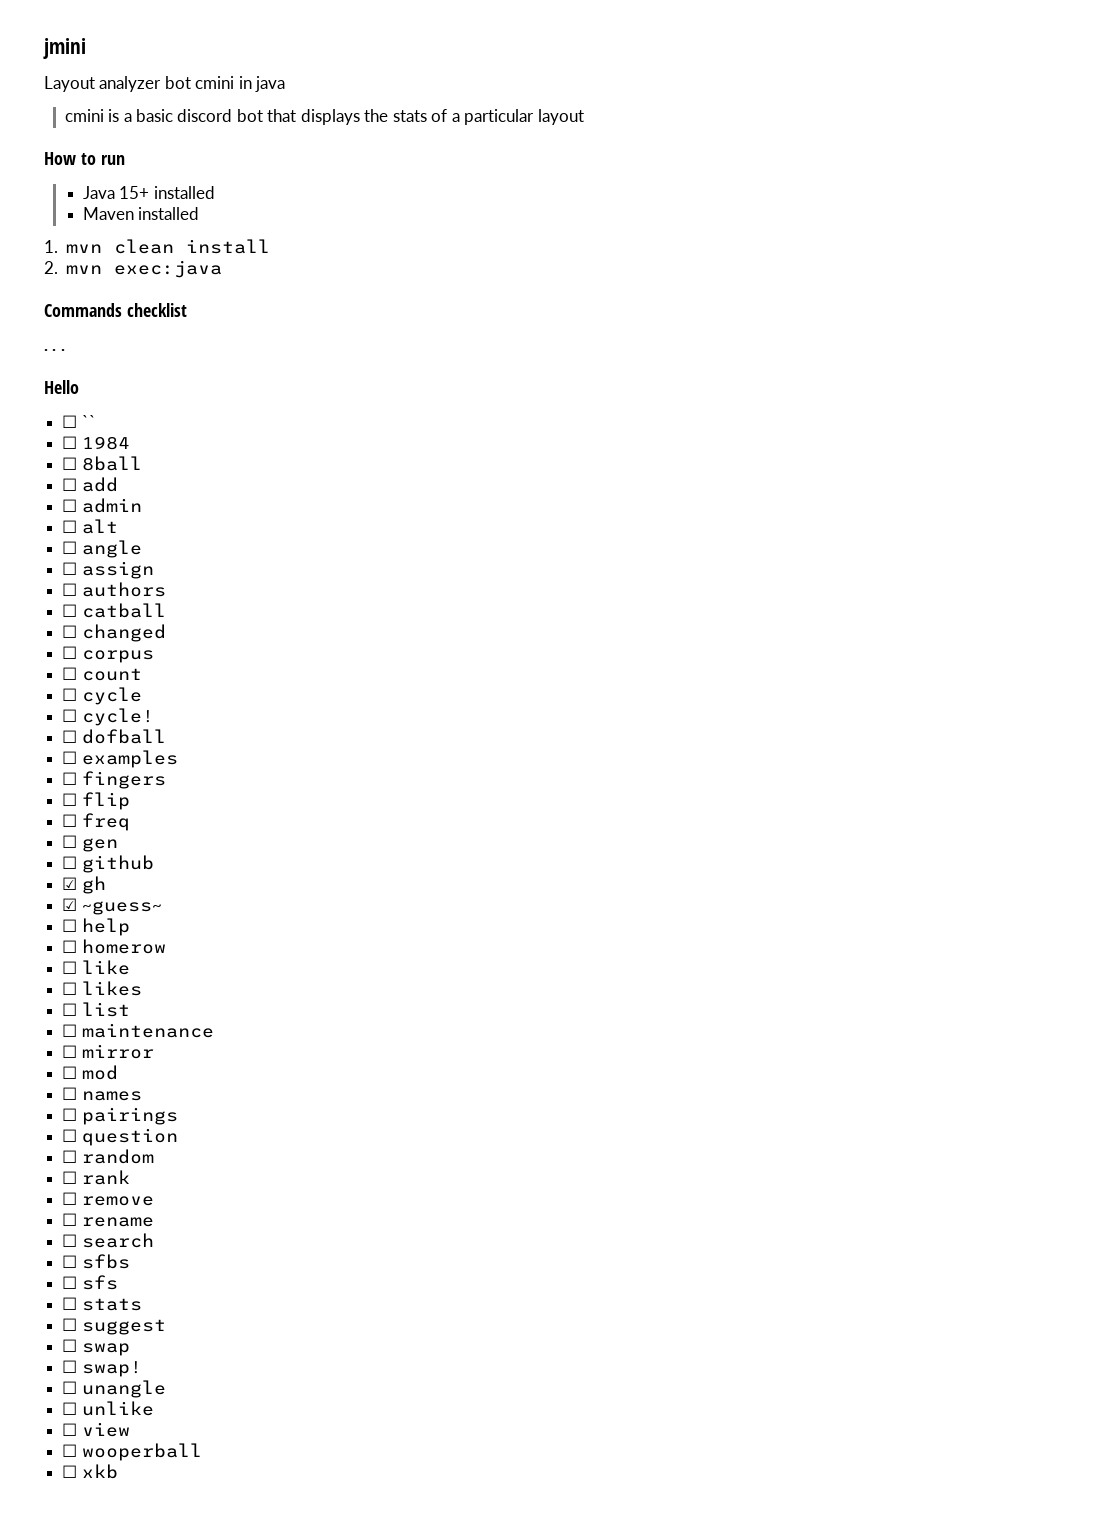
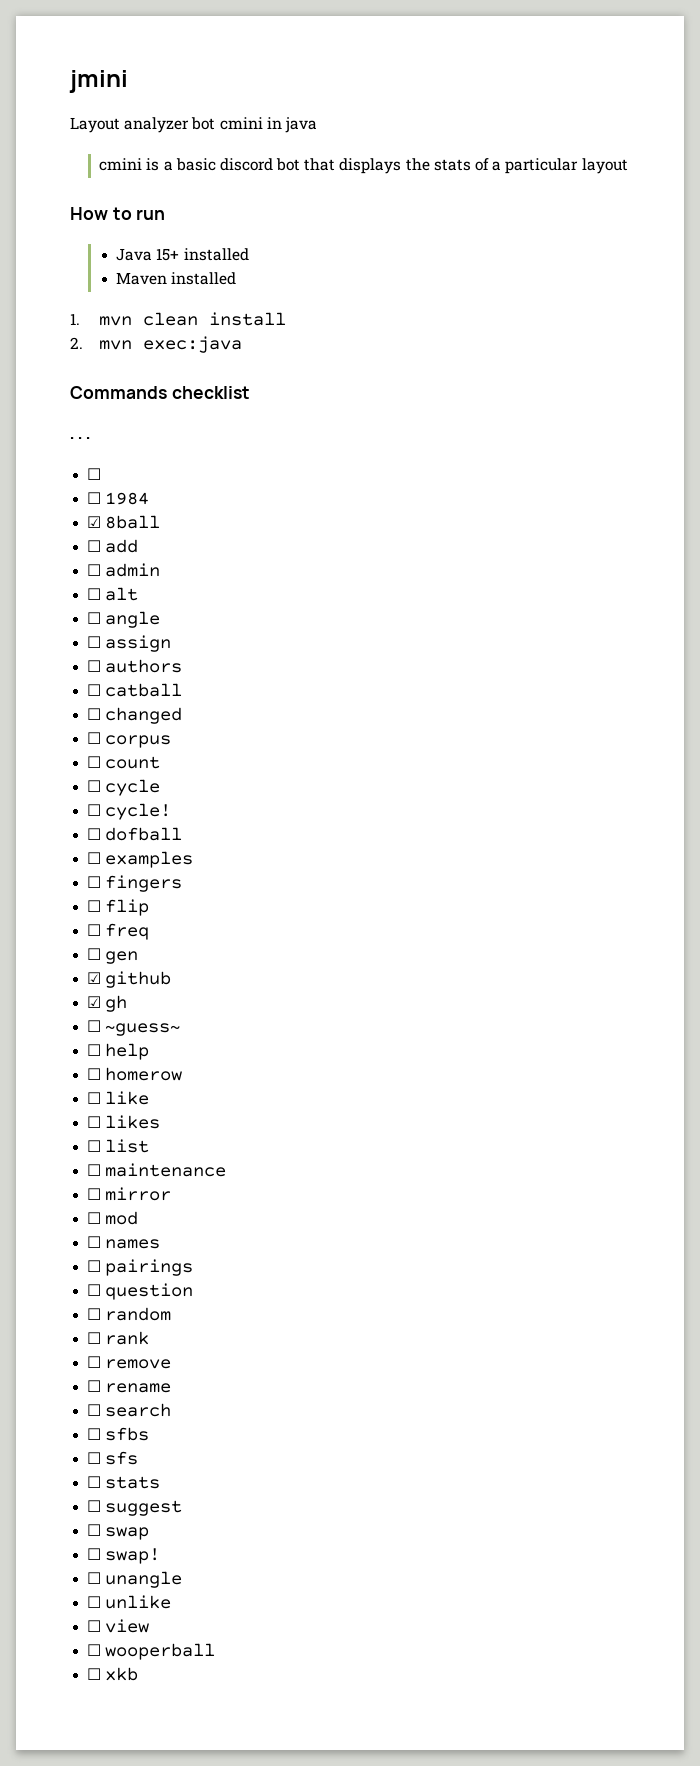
[44,380,79,394] [62,415,96,428] // Hello // ☐ `` -> [87,468,102,480] // ☐
[62,457,78,470] ☐ -> [87,516,102,528] ☑
[62,856,78,869] ☐ -> [87,972,102,984] ☑
[62,898,78,911] ☑ -> [87,1020,102,1032] ☐

